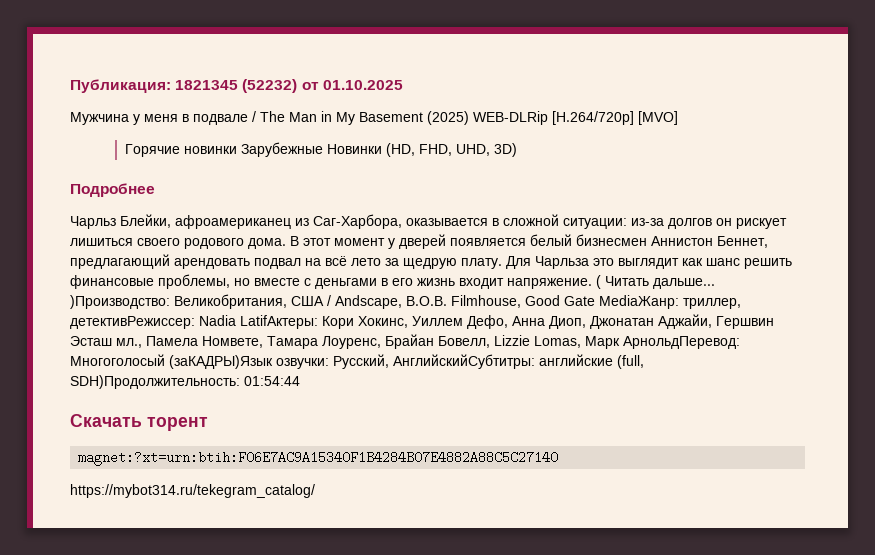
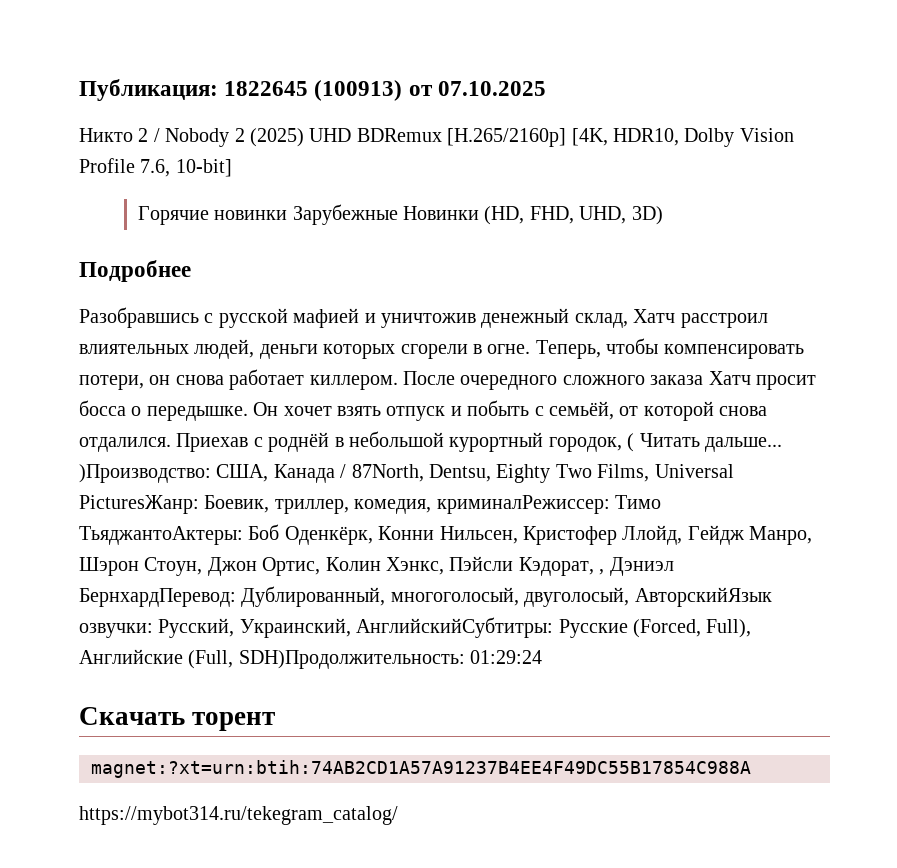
[175,79,403,93] [70,111,678,125] 1821345 (52232) от 01.10.2025 // Мужчина у меня в подвале / The Man in My Basement (2025) WEB-DLRip [H.264/720p] [MVO] -> [224,80,546,101] [79,128,794,147] [79,158,232,177] 1822645 (100913) от 07.10.2025 // Никто 2 / Nobody 2 (2025) UHD BDRemux [H.265/2160p] [4K, HDR10, Dolby Vision Profile 7.6, 10-bit]
[70,214,787,229] [70,234,768,249] [70,254,792,269] [70,274,715,289] [70,294,741,309] [70,314,774,329] [70,334,740,349] [70,354,644,369] [70,375,300,389] Чарльз Блейки, афроамериканец из Саг-Харбора, оказывается в сложной ситуации: из-за долгов он рискует лишиться своего родового дома. В этот момент у дверей появляется белый бизнесмен Аннистон Беннет, предлагающий арендовать подвал на всё лето за щедрую плату. Для Чарльза это выглядит как шанс решить финансовые проблемы, но вместе с деньгами в его жизнь входит напряжение. ( Читать дальше... )Производство: Великобритания, США / Andscape, B.O.B. Filmhouse, Good Gate MediaЖанр: триллер, детективРежиссер: Nadia LatifАктеры: Кори Хокинс, Уиллем Дефо, Анна Диоп, Джонатан Аджайи, Гершвин Эсташ мл., Памела Номвете, Тамара Лоуренс, Брайан Бовелл, Lizzie Lomas, Марк АрнольдПеревод: Многоголосый (заКАДРЫ)Язык озвучки: Русский, АнглийскийСубтитры: английские (full, SDH)Продолжительность: 01:54:44 -> [79,307,768,328] [79,338,804,359] [79,369,816,390] [79,400,768,421] [79,431,782,452] [79,464,734,483] [79,495,661,514] [79,524,813,545] [79,556,674,576] [79,586,772,607] [79,617,752,638] [79,649,543,669] Разобравшись с русской мафией и уничтожив денежный склад, Хатч расстроил влиятельных людей, деньги которых сгорели в огне. Теперь, чтобы компенсировать потери, он снова работает киллером. После очередного сложного заказа Хатч просит босса о передышке. Он хочет взять отпуск и побыть с семьёй, от которой снова отдалился. Приехав с роднёй в небольшой курортный городок, ( Читать дальше... )Производство: США, Канада / 87North, Dentsu, Eighty Two Films, Universal PicturesЖанр: Боевик, триллер, комедия, криминалРежиссер: Тимо ТьяджантоАктеры: Боб Оденкёрк, Конни Нильсен, Кристофер Ллойд, Гейдж Манро, Шэрон Стоун, Джон Ортис, Колин Хэнкс, Пэйсли Кэдорат, , Дэниэл БернхардПеревод: Дублированный, многоголосый, двуголосый, АвторскийЯзык озвучки: Русский, Украинский, АнглийскийСубтитры: Русские (Forced, Full), Английские (Full, SDH)Продолжительность: 01:29:24
[78,451,559,466] magnet:?xt=urn:btih:F06E7AC9A15340F1B4284B07E4882A88C5C27140 -> [91,760,751,778] magnet:?xt=urn:btih:74AB2CD1A57A91237B4EE4F49DC55B17854C988A

